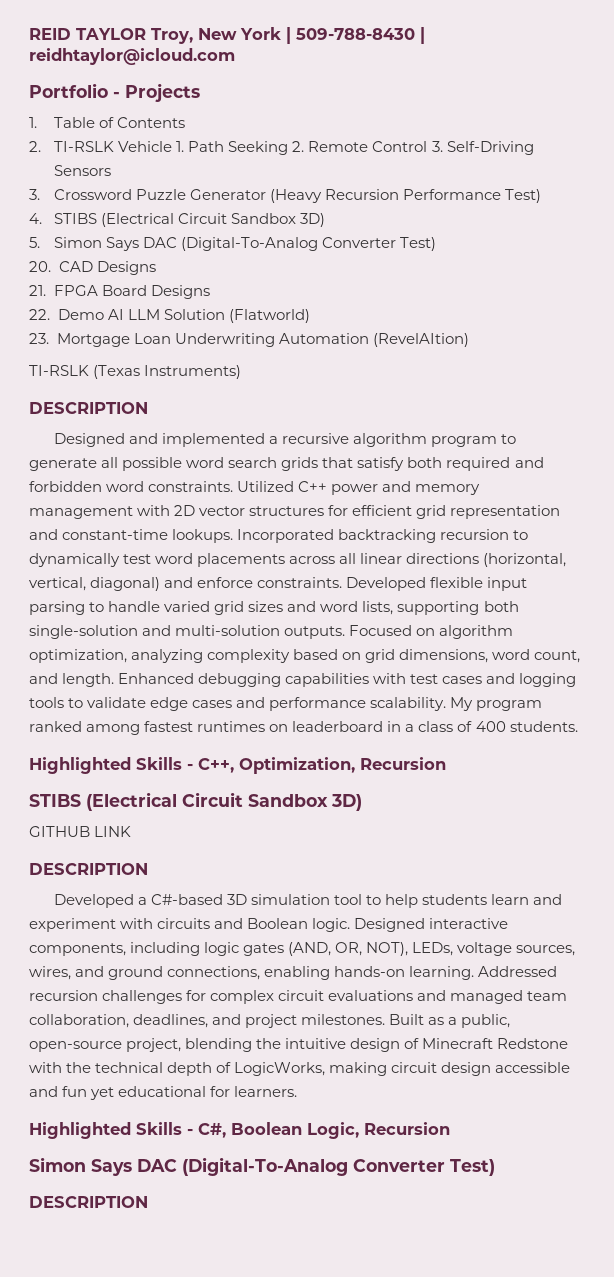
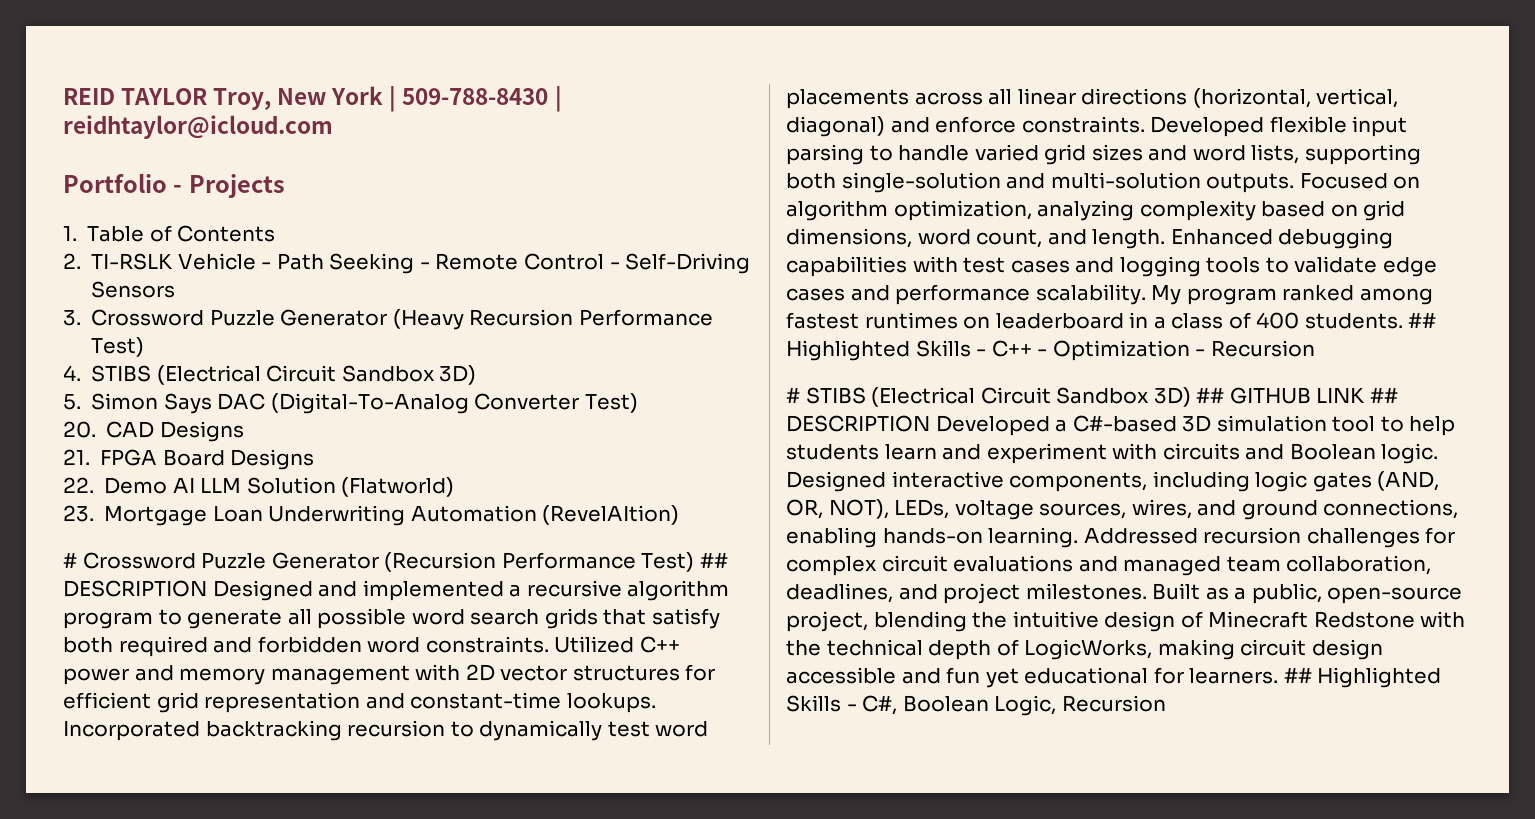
[176,141,185,152] 1. -> [261,262,272,269] -
[292,141,305,152] 2. -> [419,262,430,269] -
[431,141,443,152] 3. -> [609,262,620,269] -
[29,365,242,379] [29,402,148,414] TI-RSLK (Texas Instruments) // DESCRIPTION // -> [63,552,728,572] [63,580,207,597] # Crossword Puzzle Generator (Recursion Performance Test) ## DESCRIPTION
[29,757,446,774] [29,792,362,811] // Highlighted Skills - C++, Optimization, Recursion // STIBS (Electrical Circuit Sandbox 3D) // -> [1408,313,1437,328] [786,340,1315,361] [786,387,1225,407] ## Highlighted Skills - C++ - Optimization - Recursion // # STIBS (Electrical Circuit Sandbox 3D) ##
[29,863,148,875] // DESCRIPTION // -> [1369,388,1398,403] [786,415,930,432] ## DESCRIPTION
(298, 1091) // -> [1283,668,1312,683] ##
[29,1157,495,1176] [29,1196,148,1208] // Simon Says DAC (Digital-To-Analog Converter Test) // DESCRIPTION -> (1166, 703) none

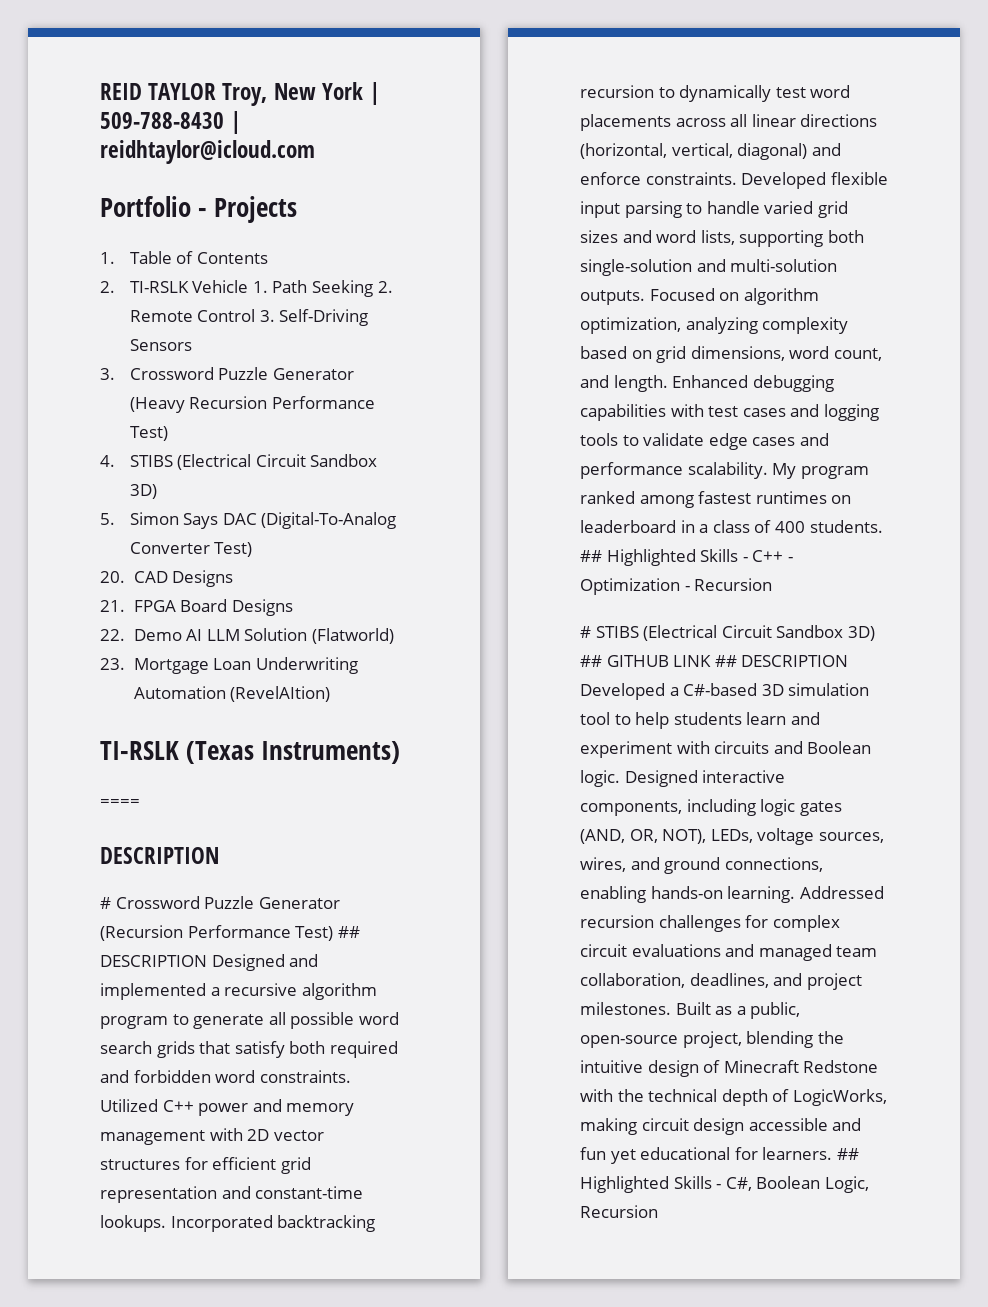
[261,262,272,269] - -> [252,281,268,293] 1.
[419,262,430,269] - -> [377,281,393,293] 2.
[609,262,620,269] - -> [259,310,275,322] 3.
(680, 515) none -> [100,741,401,764] [100,799,140,807] [100,847,219,864] // TI-RSLK (Texas Instruments) // ==== // DESCRIPTION

